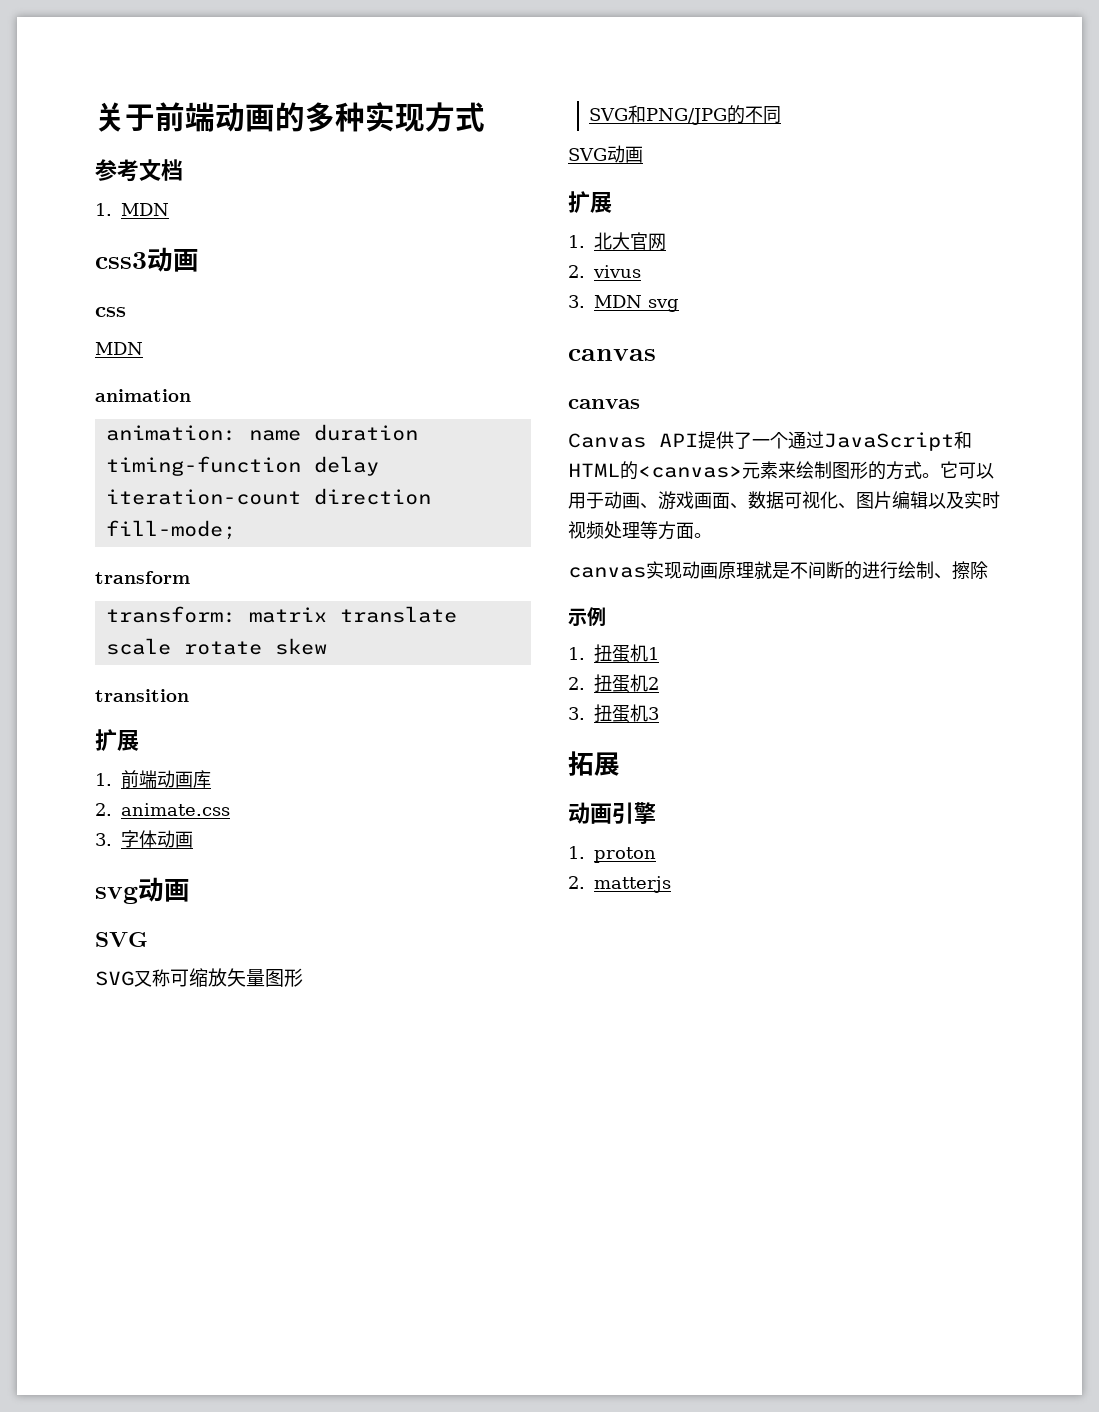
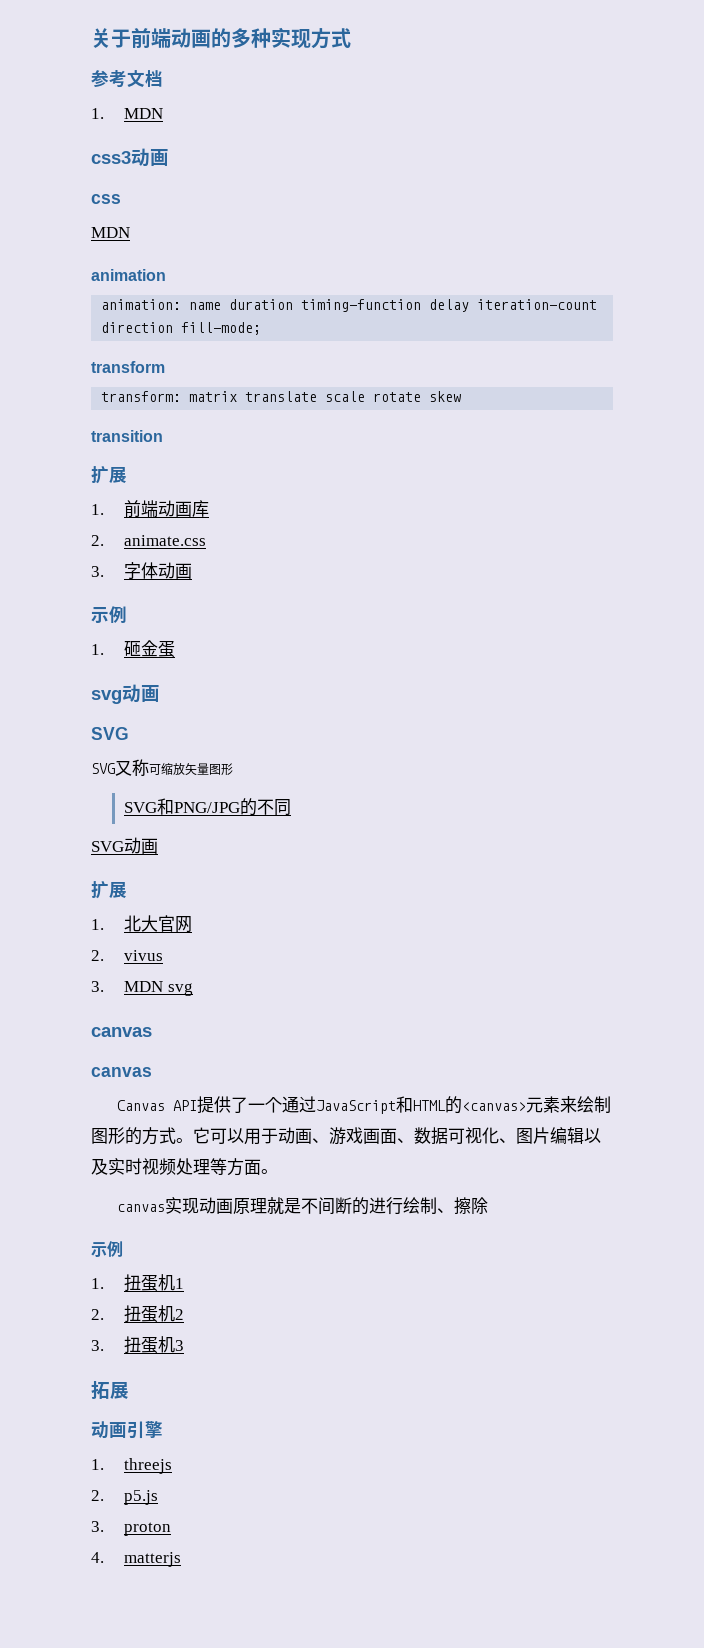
(193, 839) none -> [91,606,127,623] [91,640,176,658] // 示例 // 1.砸金蛋
(585, 852) none -> [124,1458,173,1474] [91,1490,159,1505] [91,1521,104,1532] threejs // 2. p5.js // 3.
[568,876,585,889] 2. -> [91,1552,104,1563] 4.

